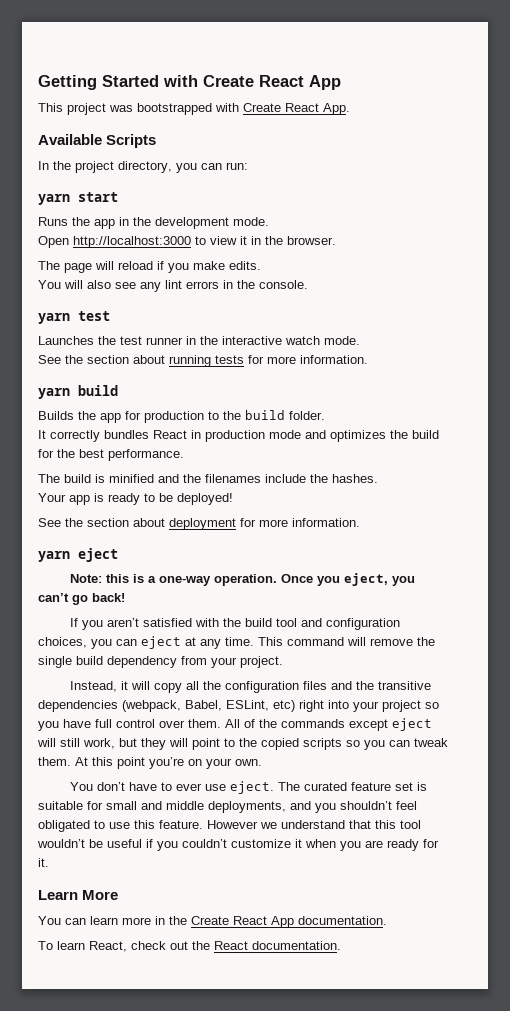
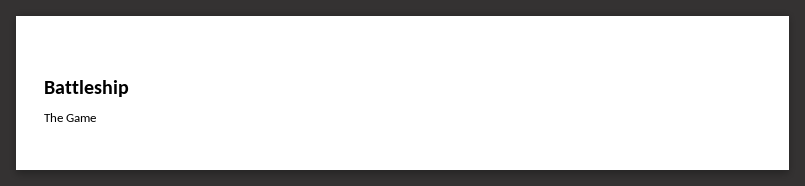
[38,75,341,90] [38,103,350,115] [38,134,157,148] [38,161,248,173] [38,192,118,205] [38,217,269,229] [38,236,336,248] [38,261,261,273] [38,280,308,292] [38,311,110,324] [38,336,360,345] [38,355,368,367] [38,385,118,399] [38,410,325,423] [38,430,439,442] [38,449,184,461] [38,474,378,483] [38,493,233,505] [38,518,360,530] [38,548,118,562] [70,573,416,586] [38,593,125,605] [70,618,401,630] [38,636,435,649] [38,656,283,668] [70,681,432,693] [38,700,439,712] [38,718,432,731] [37,738,448,750] [38,757,262,769] [70,781,428,794] [38,801,417,813] [38,820,421,832] [37,839,439,851] [38,858,49,867] [38,890,119,900] [38,916,387,928] [38,941,341,952] Getting Started with Create React App // This project was bootstrapped with Create React App. // Available Scripts // In the project directory, you can run: // yarn start // Runs the app in the development mode. // Open http://localhost:3000 to view it in the browser. // The page will reload if you make edits. // You will also see any lint errors in the console. // yarn test // Launches the test runner in the interactive watch mode. // See the section about running tests for more information. // yarn build // Builds the app for production to the build folder. // It correctly bundles React in production mode and optimizes the build for the best performance. // The build is minified and the filenames include the hashes. // Your app is ready to be deployed! // See the section about deployment for more information. // yarn eject // Note: this is a one-way operation. Once you eject, you can’t go back! // If you aren’t satisfied with the build tool and configuration choices, you can eject at any time. This command will remove the single build dependency from your project. // Instead, it will copy all the configuration files and the transitive dependencies (webpack, Babel, ESLint, etc) right into your project so you have full control over them. All of the commands except eject will still work, but they will point to the copied scripts so you can tweak them. At this point you’re on your own. // You don’t have to ever use eject. The curated feature set is suitable for small and middle deployments, and you shouldn’t feel obligated to use this feature. However we understand that this tool wouldn’t be useful if you couldn’t customize it when you are ready for it. // Learn More // You can learn more in the Create React App documentation. // To learn React, check out the React documentation. -> [44,80,129,97] [44,113,97,122] Battleship // The Game

